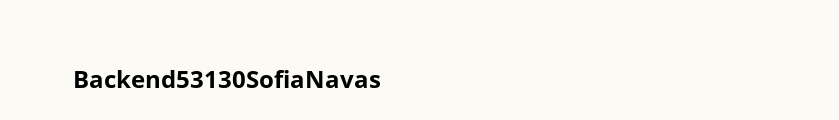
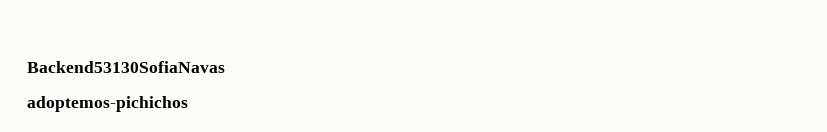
(381, 79) none -> [27,96,188,112] // adoptemos-pichichos

